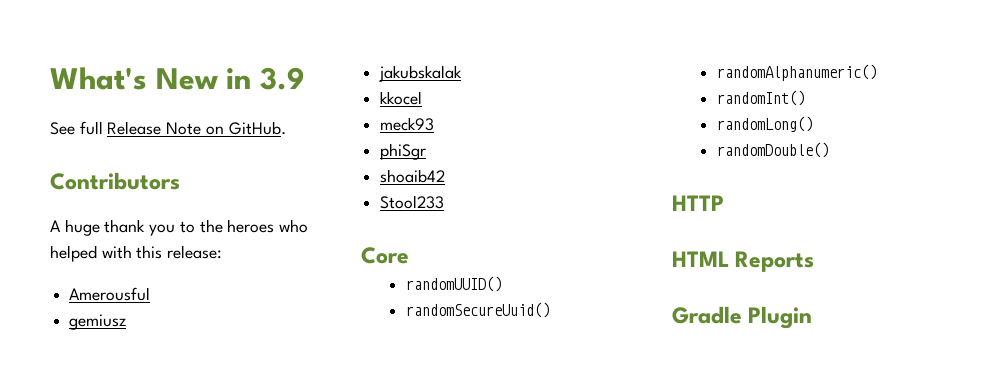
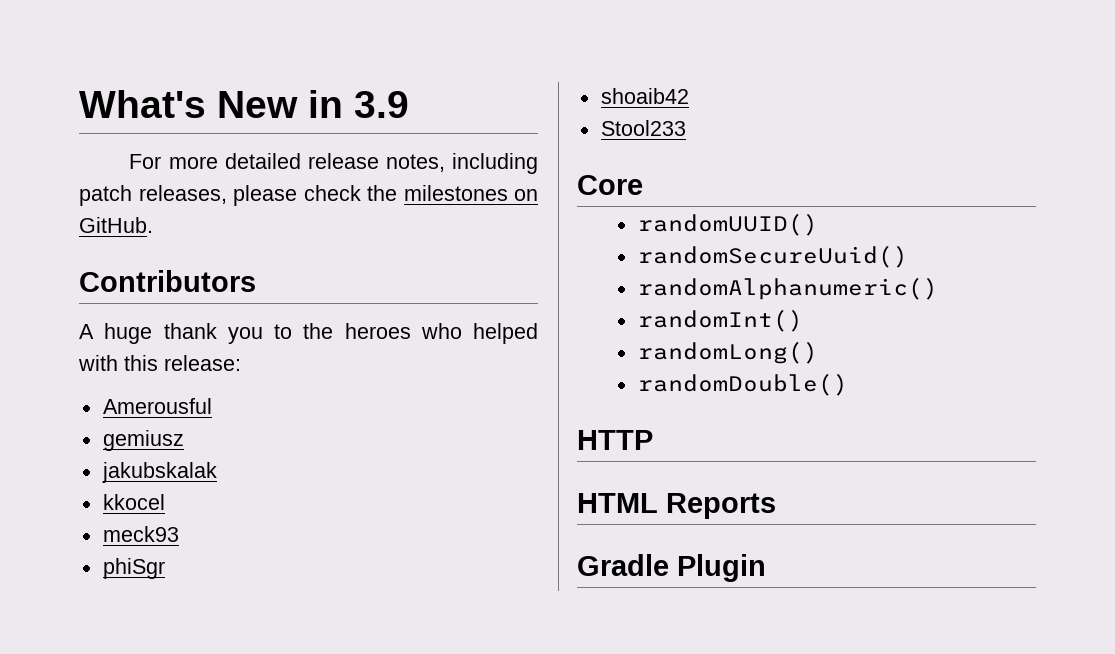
[50,121,202,135] See full Release Note -> [129,153,538,174] [79,185,508,206] For more detailed release notes, including patch releases, please check the milestones

